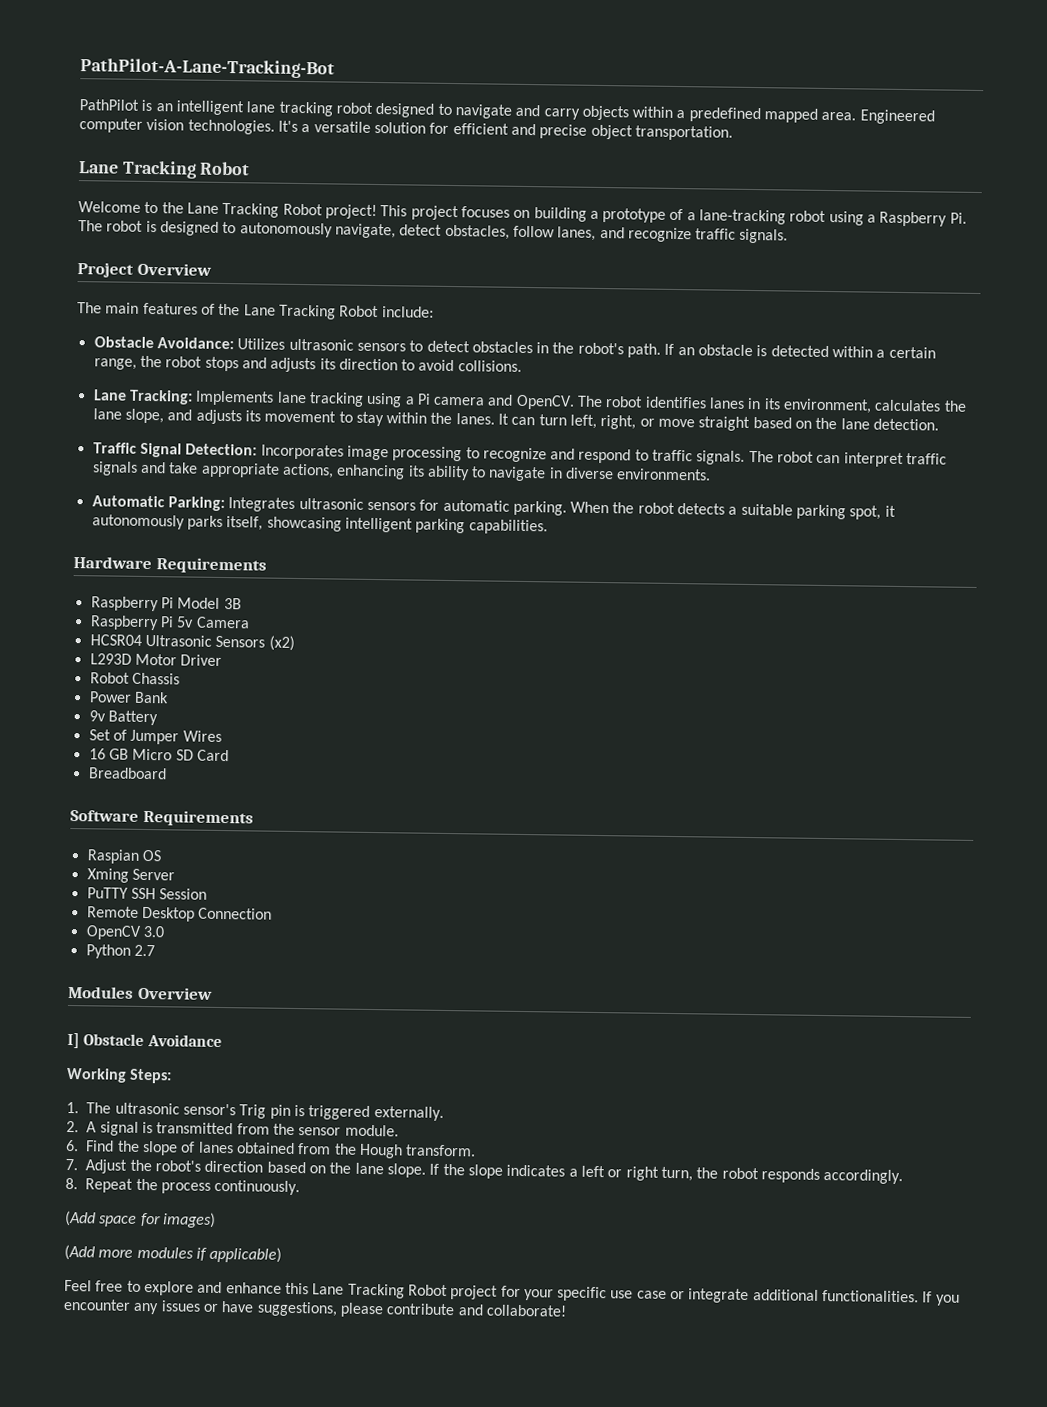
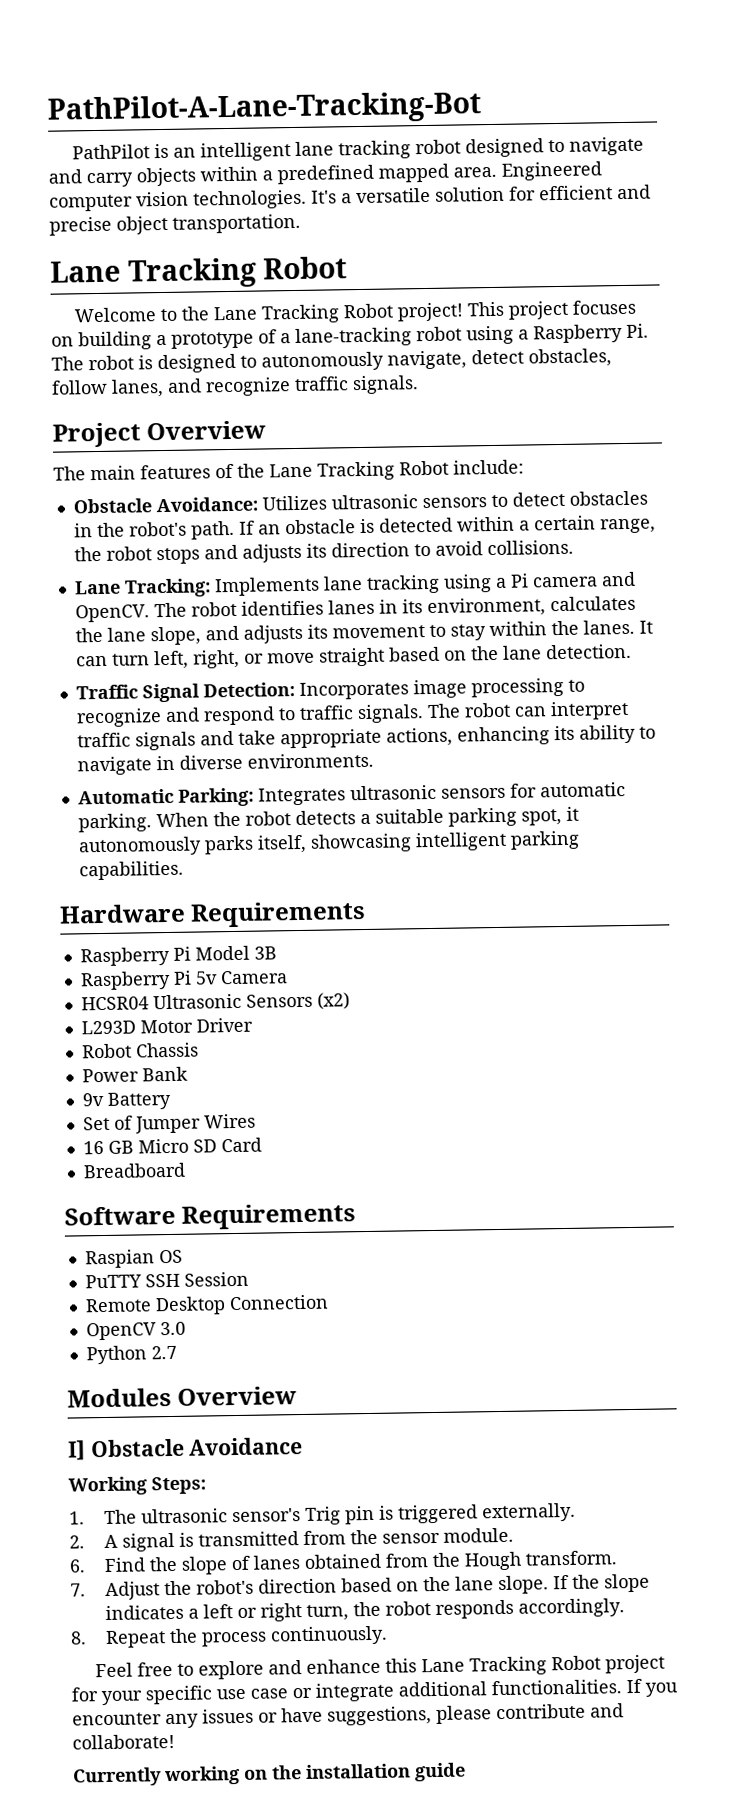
[86,868,175,883] // Xming Server -> (183, 1256) none
[65,1210,216,1228] [64,1244,283,1263] // (Add space for images) // (Add more modules if applicable) -> (389, 1635) none
(567, 1310) none -> [73,1762,466,1787] // Currently working on the installation guide

